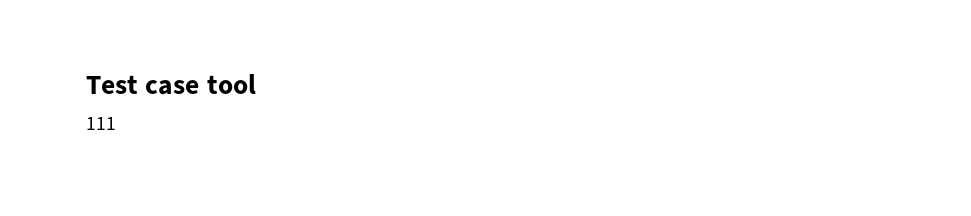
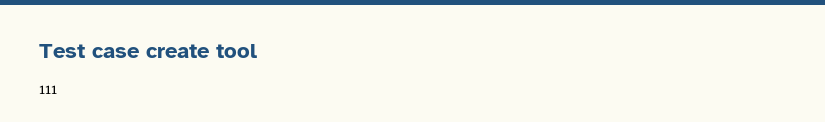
(200, 87) none -> [146,44,210,58] create

